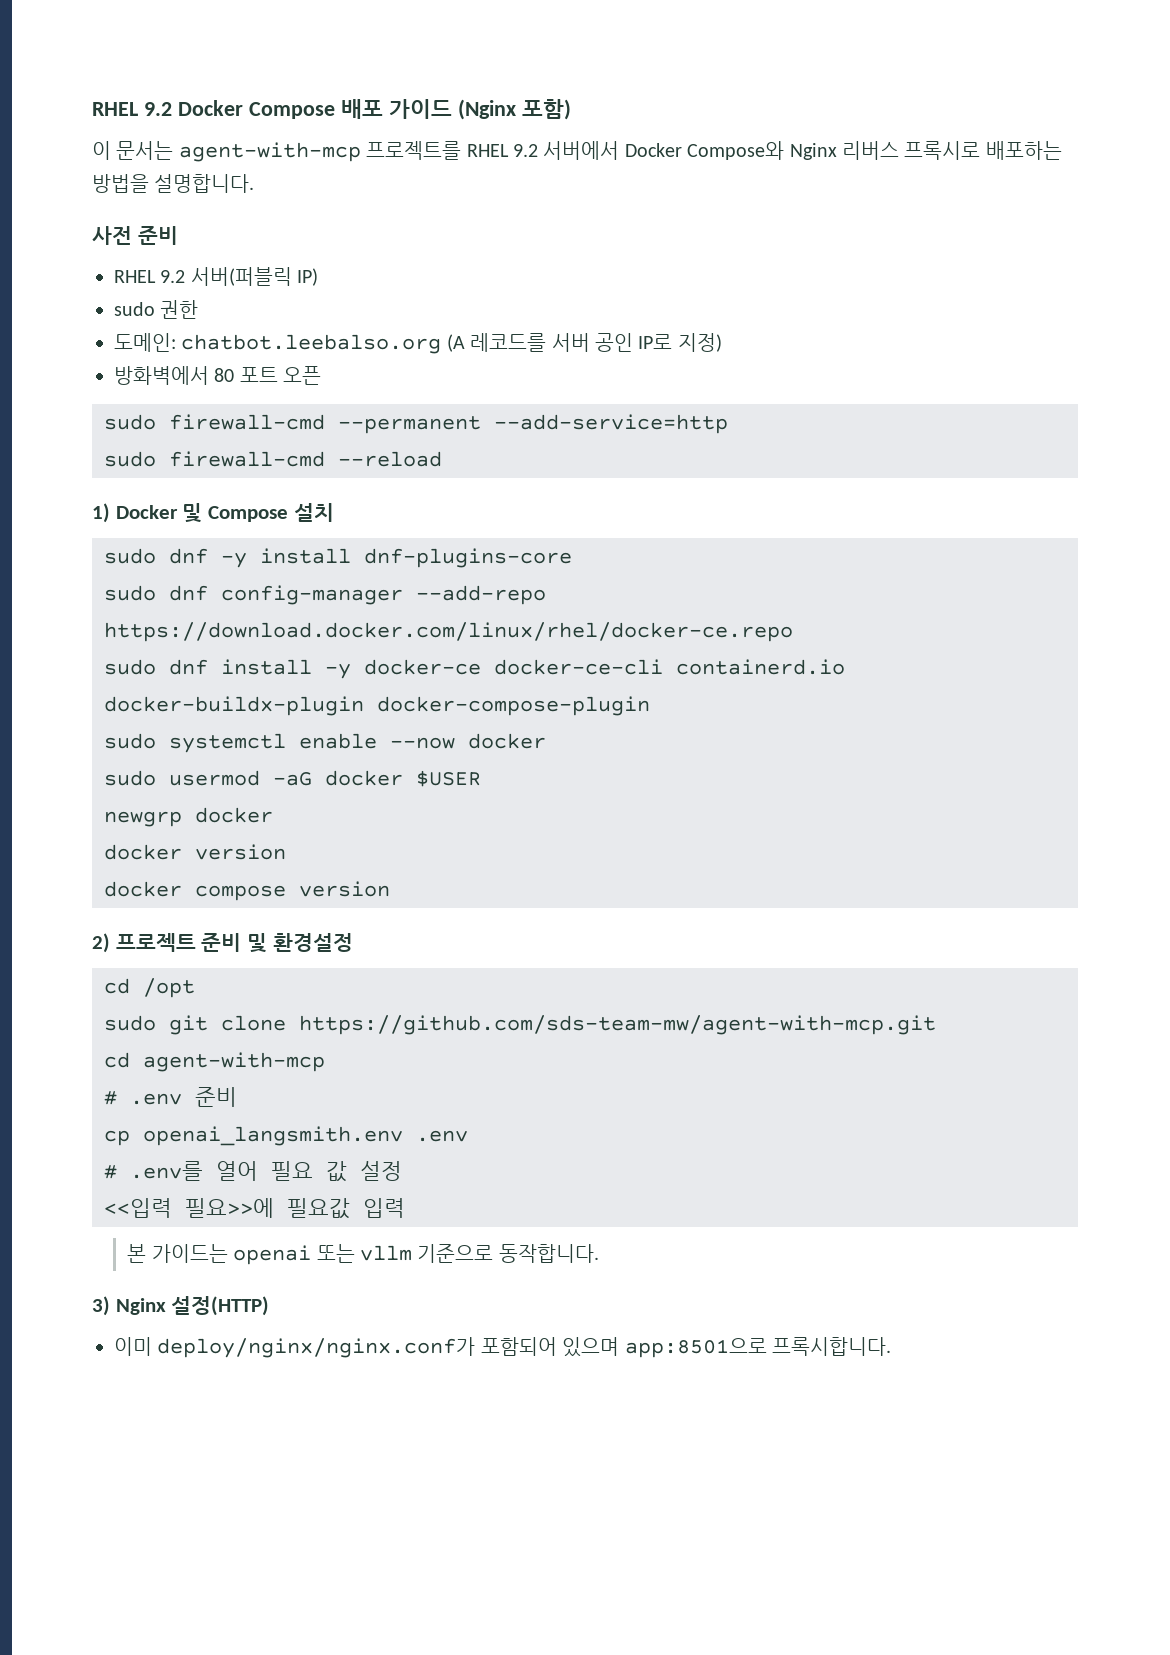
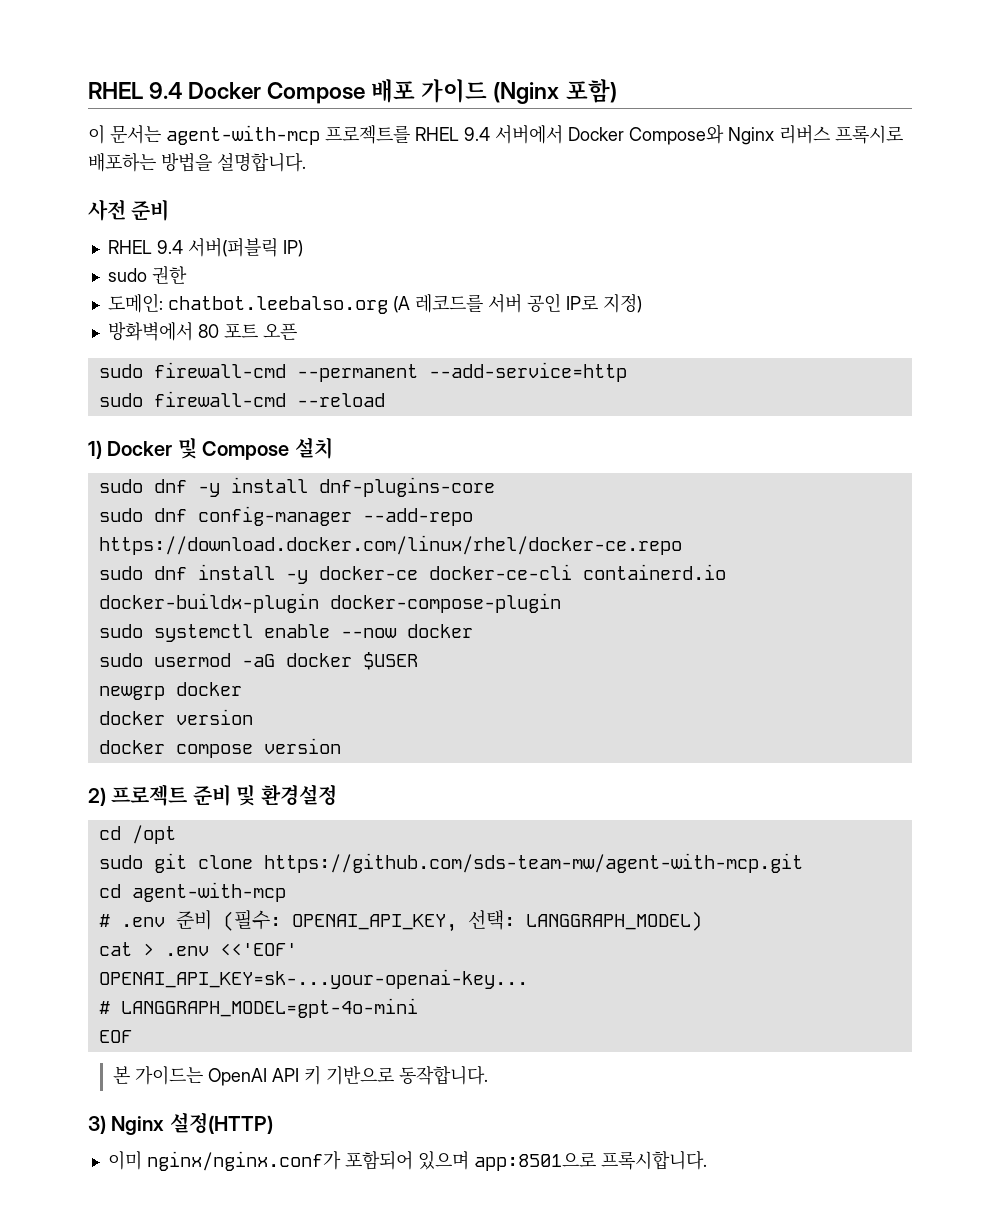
[92,102,172,116] RHEL 9.2 -> [88,82,183,99] RHEL 9.4
[513,144,538,157] 9.2 -> [464,127,490,141] 9.4
[160,270,186,283] 9.2 -> [156,240,183,254] 9.4
[104,1126,468,1146] [104,1161,402,1182] [104,1198,405,1219] [127,1244,494,1265] // cp openai_langsmith.env .env // # .env를 열어 필요 값 설정 // <<입력 필요>>에 필요값 입력 // 본 가이드는 openai 또는 vllm 기준으로 -> [222,909,702,932] [98,942,297,956] [98,969,528,989] [98,998,418,1018] [98,1030,132,1043] [113,1066,395,1086] (필수: OPENAI_API_KEY, 선택: LANGGRAPH_MODEL) // cat > .env <<'EOF' // OPENAI_API_KEY=sk-...your-openai-key... // # LANGGRAPH_MODEL=gpt-4o-mini // EOF // 본 가이드는 OpenAI API 키 기반으로
[157,1337,476,1358] deploy/nginx/nginx.conf가 -> [146,1151,341,1171] nginx/nginx.conf가

